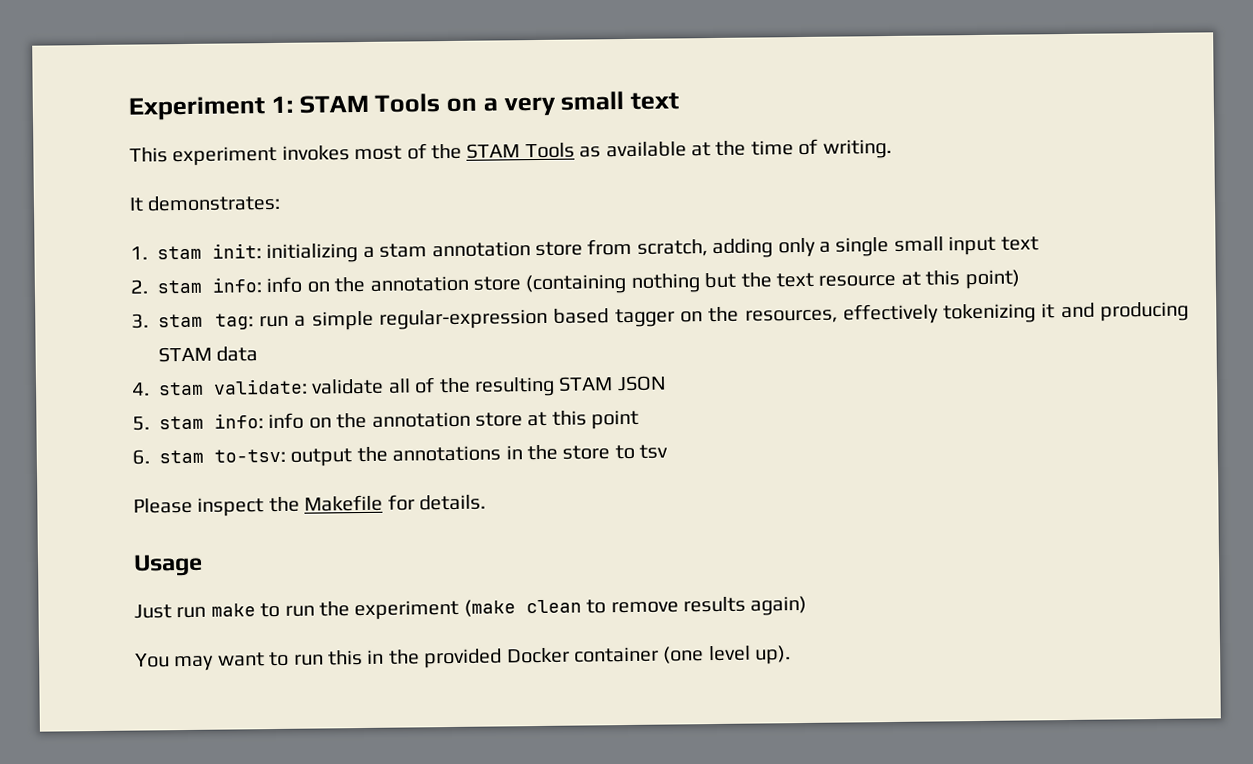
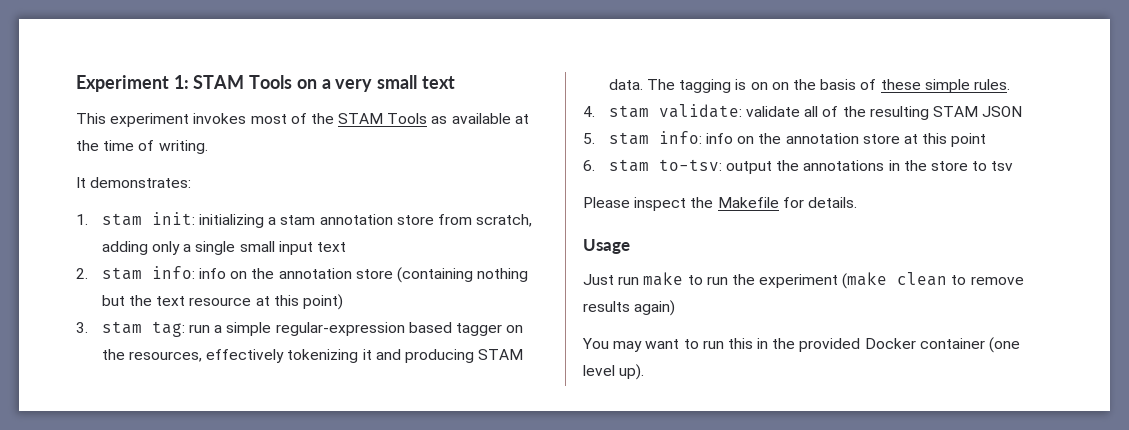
[216,346,259,362] data -> [608,79,1010,93] data. The tagging is on on the basis of these simple rules.

